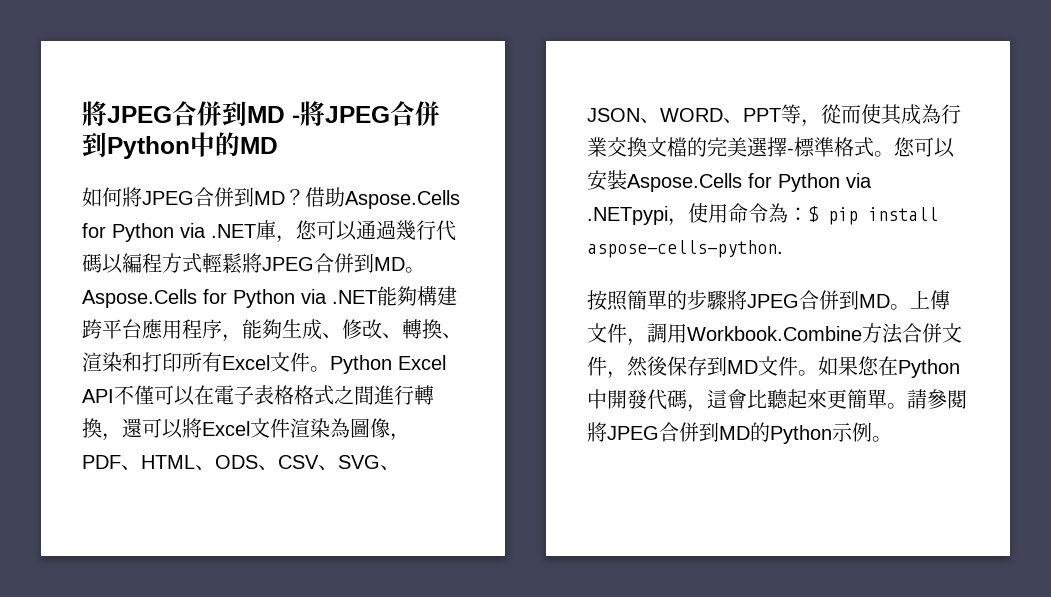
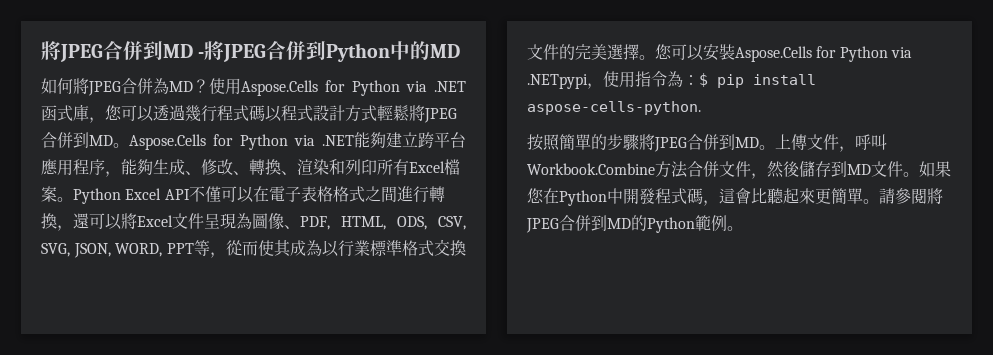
[234,187,460,209] [82,223,256,242] 到MD？借助Aspose.Cells for Python via .NET -> [153,78,466,96] [41,105,73,121] 為MD？使用Aspose.Cells for Python via .NET函式
[356,220,456,241] [82,253,162,274] 通過幾行代碼以編程 -> [153,105,345,122] 透過幾行程式碼以程式設計
[417,286,457,306] 構建 -> [386,132,418,148] 建立
[142,352,162,372] 打 -> [345,159,361,175] 列
[270,352,310,372] 文件 -> [444,159,460,175] [41,186,57,202] 檔案
[290,418,410,441] [82,455,400,470] [587,108,743,123] 渲染為圖像，PDF、HTML、ODS、CSV、SVG、JSON、WORD、 -> [204,213,466,230] [41,243,163,258] 呈現為圖像、PDF, HTML, ODS, CSV, SVG, JSON, WORD,
[941,104,961,124] [587,137,874,157] 行業交換文檔的完美選擇-標準格式 -> [322,239,466,257] [527,44,639,60] 以行業標準格式交換文件的完美選擇
[728,203,748,223] 命 -> [635,71,651,87] 指
[647,323,687,343] 調用 -> [855,134,887,150] 呼叫
[667,356,687,376] 保 -> [799,161,815,177] 儲
[647,389,667,410] 代 -> [655,188,687,204] 程式
[832,423,853,442] 示 -> [695,215,711,231] 範

